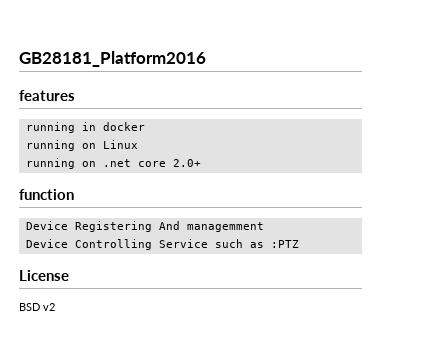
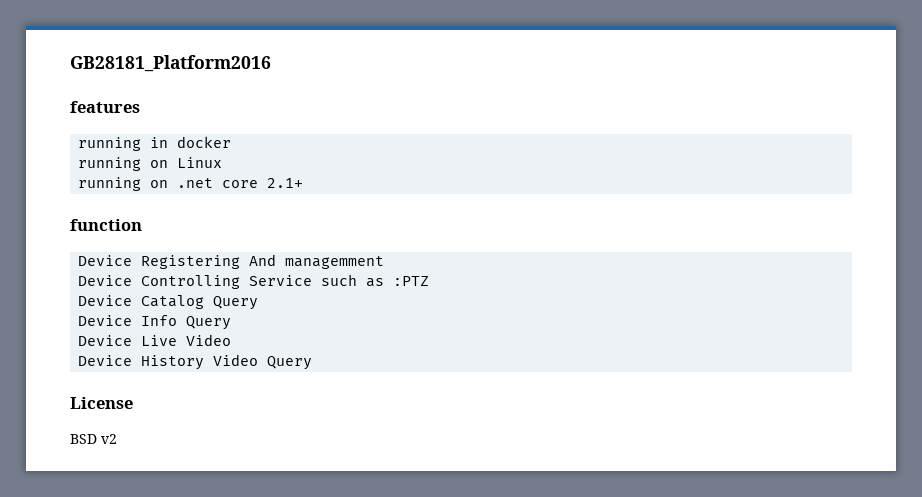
[172,159,201,167] 2.0+ -> [267,178,304,188] 2.1+
(299, 244) none -> [78,295,259,310] [78,315,232,330] [78,334,232,346] [78,354,313,370] // Device Catalog Query // Device Info Query // Device Live Video // Device History Video Query

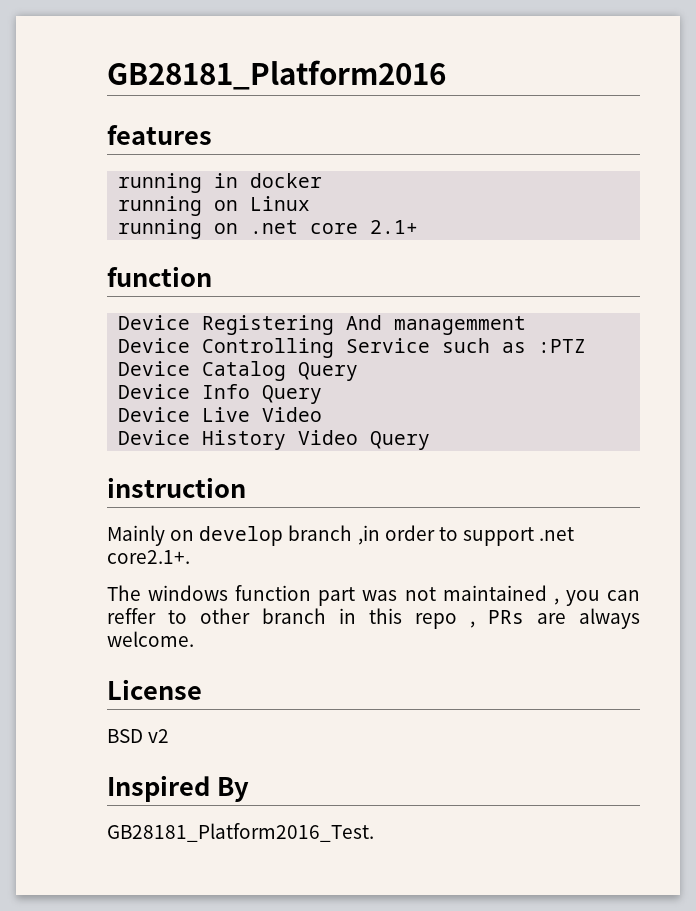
(313, 363) none -> [107,477,246,498] [107,525,575,546] [107,550,190,564] [107,585,641,606] [107,608,640,629] [107,631,194,647] // instruction // Mainly on develop branch ,in order to support .net core2.1+. // The windows function part was not maintained , you can reffer to other branch in this repo , PRs are always welcome.
(117, 439) none -> [107,775,249,802] [107,823,374,842] // Inspired By // GB28181_Platform2016_Test.

